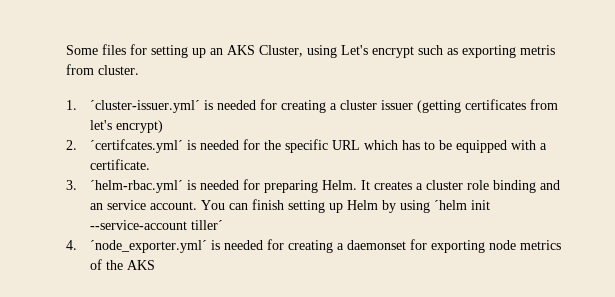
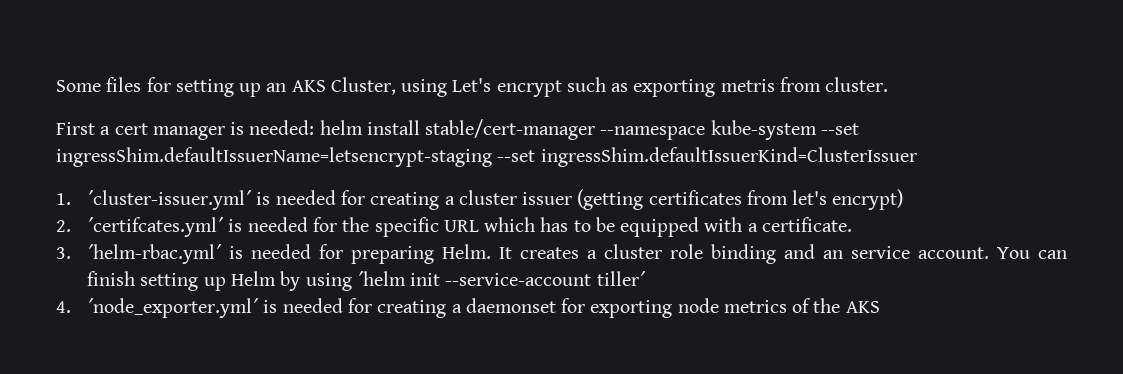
(139, 70) none -> [56,119,859,140] [56,147,917,167] // First a cert manager is needed: helm install stable/cert-manager --namespace kube-system --set ingressShim.defaultIssuerName=letsencrypt-staging --set ingressShim.defaultIssuerKind=ClusterIssuer

